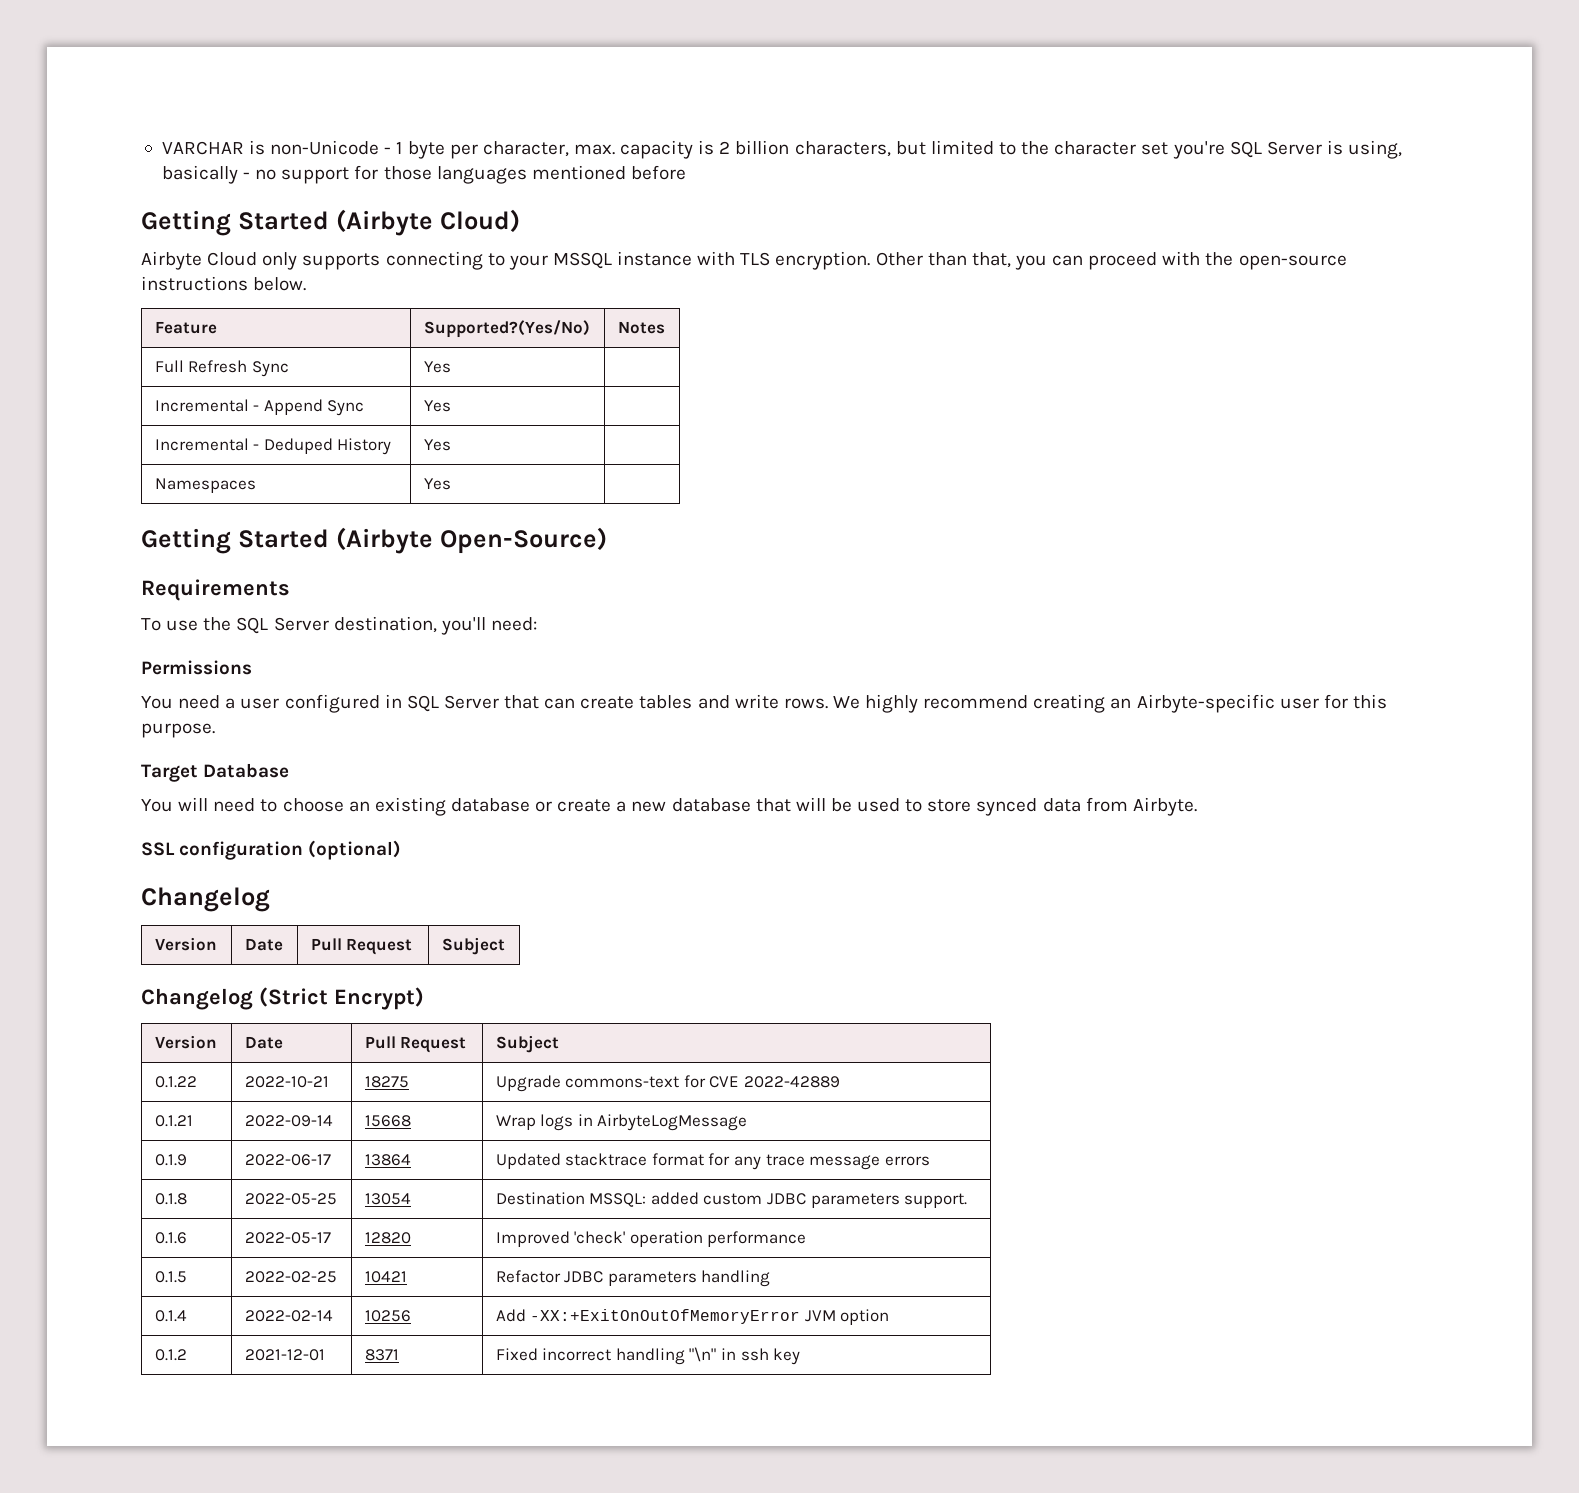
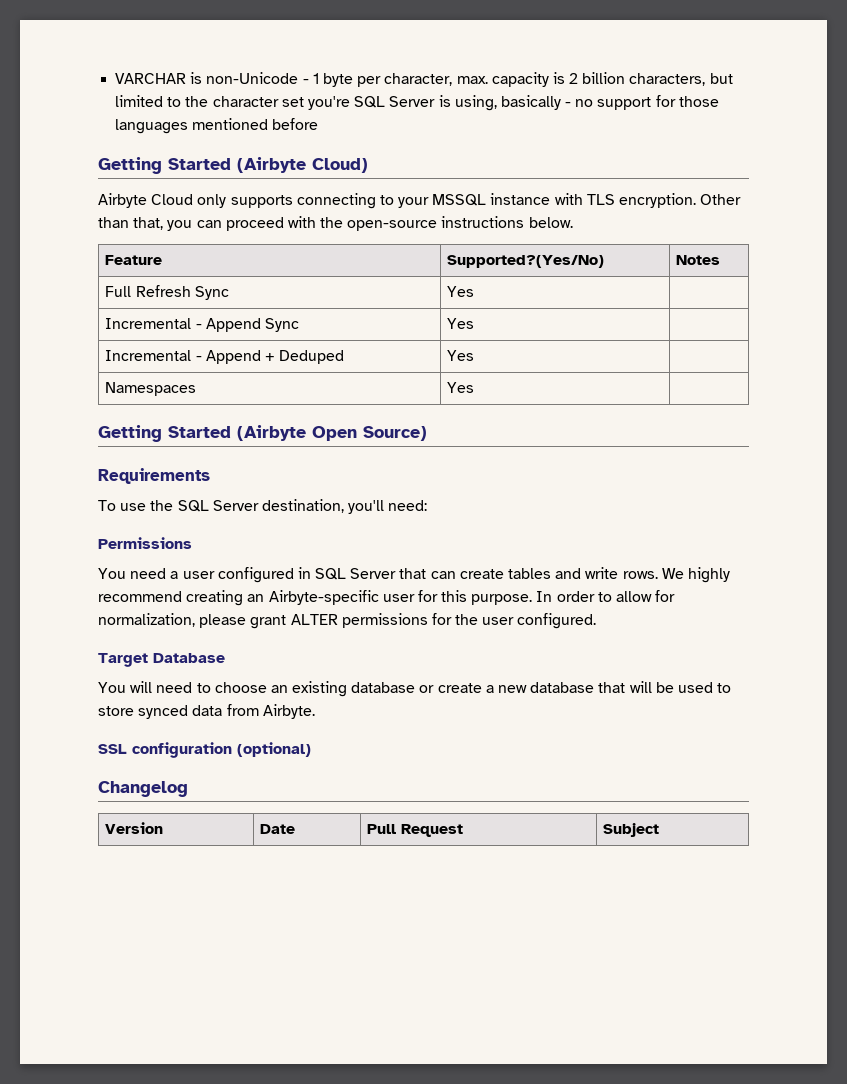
(260, 447) none -> [205,350,275,364] Append +
[337,438,392,455] History -> (345, 357) none
[439,527,607,554] Open-Source) -> [312,426,427,441] Open Source)
(215, 730) none -> [536,590,676,602] [98,613,597,629] In order to allow for normalization, please grant ALTER permissions for the user configured.
[141,987,424,1010] [154,1035,217,1049] [244,1036,283,1049] [364,1036,467,1053] [495,1035,559,1053] [154,1076,197,1088] [244,1076,329,1088] [364,1076,409,1088] [495,1075,840,1092] [154,1115,193,1127] [244,1115,333,1127] [364,1115,411,1127] [495,1114,748,1131] [154,1154,187,1166] [244,1154,331,1166] [364,1154,411,1166] [495,1153,930,1170] [154,1193,187,1205] [244,1193,337,1205] [364,1193,411,1205] [495,1192,968,1208] [154,1232,187,1244] [244,1232,331,1244] [364,1232,411,1244] [495,1231,807,1247] [154,1271,187,1283] [244,1271,337,1283] [364,1271,407,1283] [495,1270,771,1287] [154,1310,187,1322] [244,1310,333,1322] [364,1310,411,1322] [495,1309,890,1325] [154,1349,187,1361] [244,1349,325,1361] [364,1349,399,1361] [495,1347,801,1365] // Changelog (Strict Encrypt) // Version | Date | Pull Request | Subject // 0.1.22 | 2022-10-21 | 18275 | Upgrade commons-text for CVE 2022-42889 // 0.1.21 | 2022-09-14 | 15668 | Wrap logs in AirbyteLogMessage // 0.1.9 | 2022-06-17 | 13864 | Updated stacktrace format for any trace message errors // 0.1.8 | 2022-05-25 | 13054 | Destination MSSQL: added custom JDBC parameters support. // 0.1.6 | 2022-05-17 | 12820 | Improved 'check' operation performance // 0.1.5 | 2022-02-25 | 10421 | Refactor JDBC parameters handling // 0.1.4 | 2022-02-14 | 10256 | Add -XX:+ExitOnOutOfMemoryError JVM option // 0.1.2 | 2021-12-01 | 8371 | Fixed incorrect handling "\n" in ssh key -> (660, 830) none

